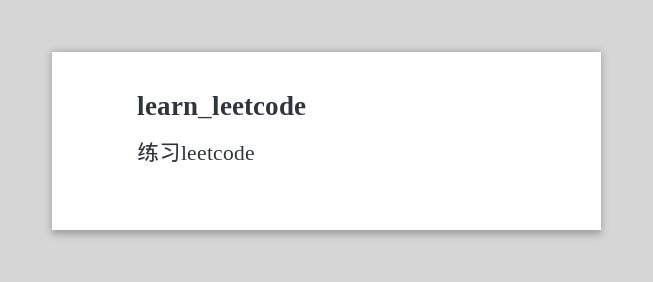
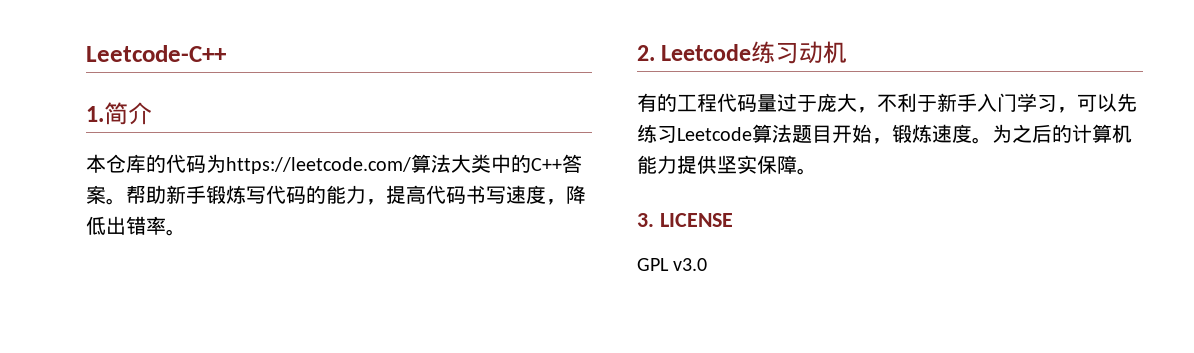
[137,96,306,119] [137,142,255,163] learn_leetcode // 练习leetcode -> [86,45,226,62] [86,102,152,125] [86,154,582,174] [86,185,586,205] [86,216,186,236] [637,41,848,64] [637,93,1137,113] [637,124,1132,144] [637,155,817,175] [637,213,733,227] [637,258,708,271] Leetcode-C++ // 1.简介 // 本仓库的代码为https://leetcode.com/算法大类中的C++答案。帮助新手锻炼写代码的能力，提高代码书写速度，降低出错率。 // 2. Leetcode练习动机 // 有的工程代码量过于庞大，不利于新手入门学习，可以先练习Leetcode算法题目开始，锻炼速度。为之后的计算机能力提供坚实保障。 // 3. LICENSE // GPL v3.0

